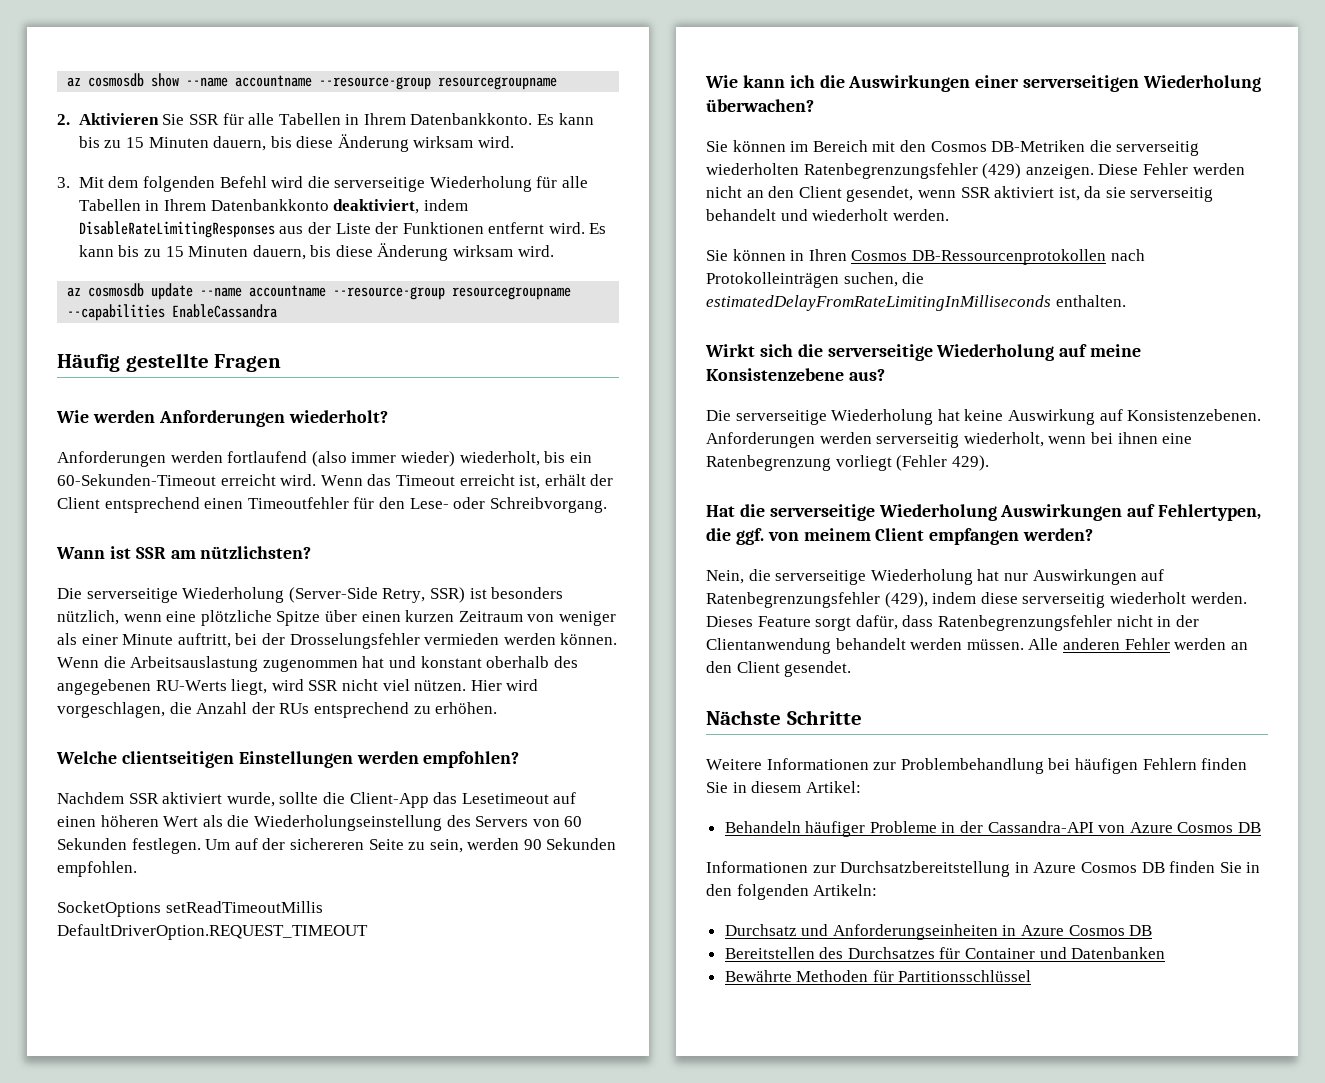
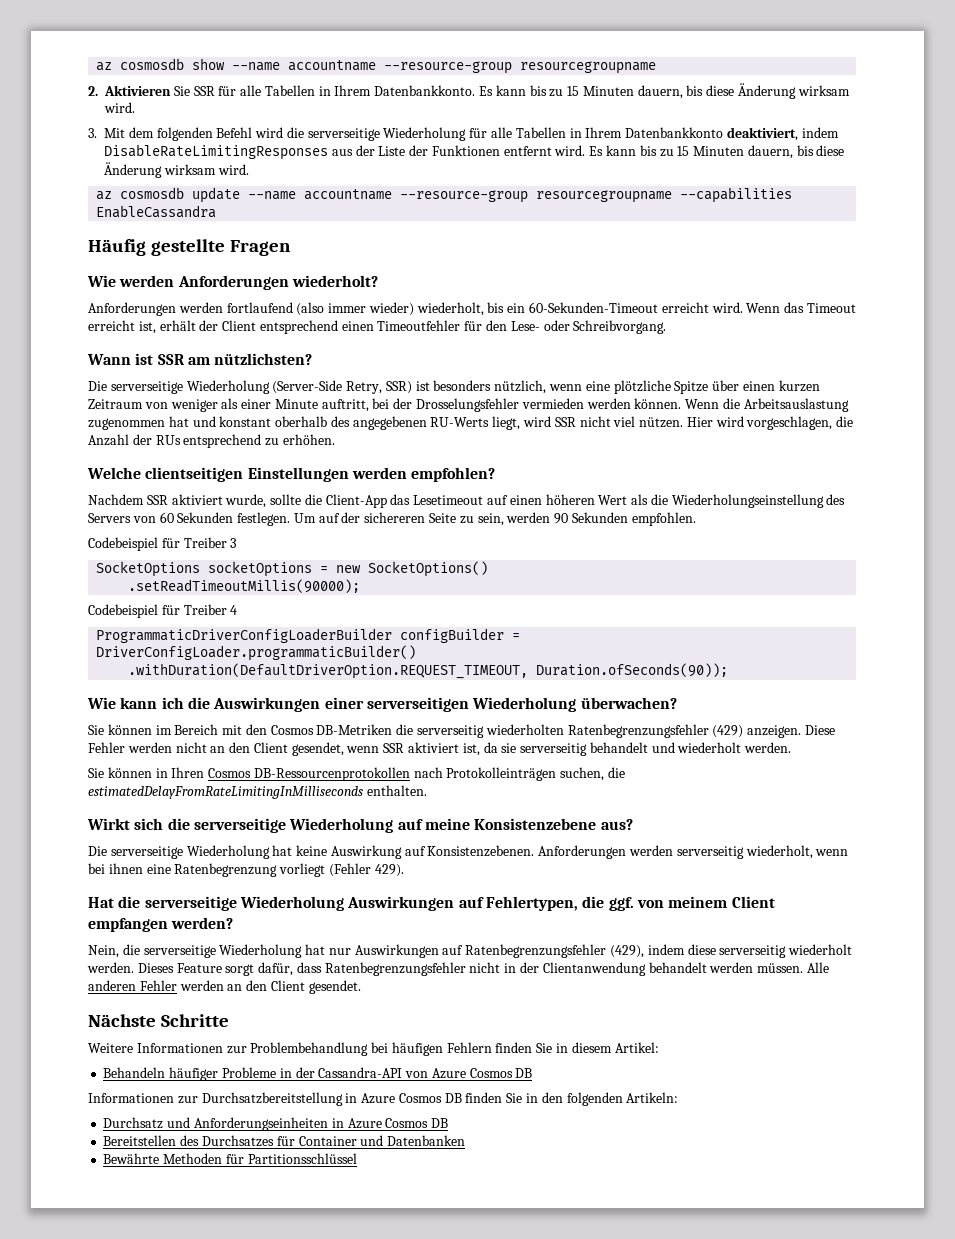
[57,901,323,917] [57,924,368,940] SocketOptions setReadTimeoutMillis DefaultDriverOption.REQUEST_TIMEOUT -> [88,537,237,551] [96,561,489,577] [128,579,361,593] [88,604,238,618] [96,628,521,643] [96,645,417,661] [128,663,729,679] Codebeispiel für Treiber 3 // SocketOptions socketOptions = new SocketOptions() // .setReadTimeoutMillis(90000); // Codebeispiel für Treiber 4 // ProgrammaticDriverConfigLoaderBuilder configBuilder = DriverConfigLoader.programmaticBuilder() // .withDuration(DefaultDriverOption.REQUEST_TIMEOUT, Duration.ofSeconds(90));

